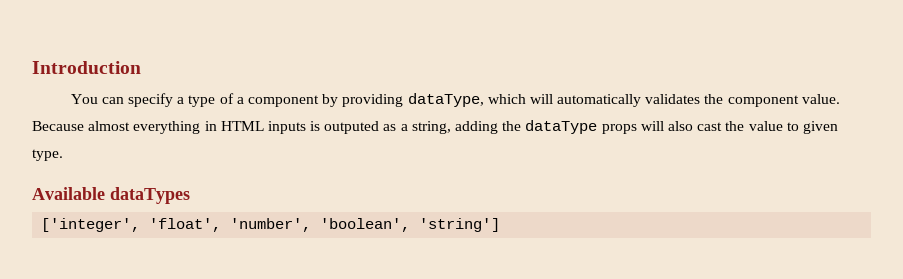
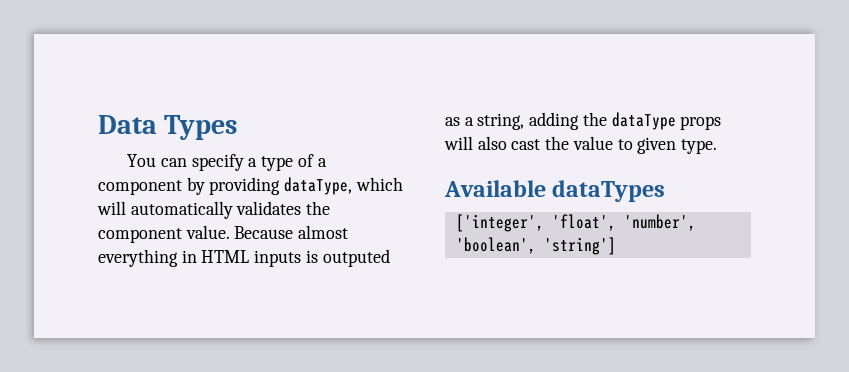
[32,61,141,74] Introduction -> [98,115,238,140] Data Types

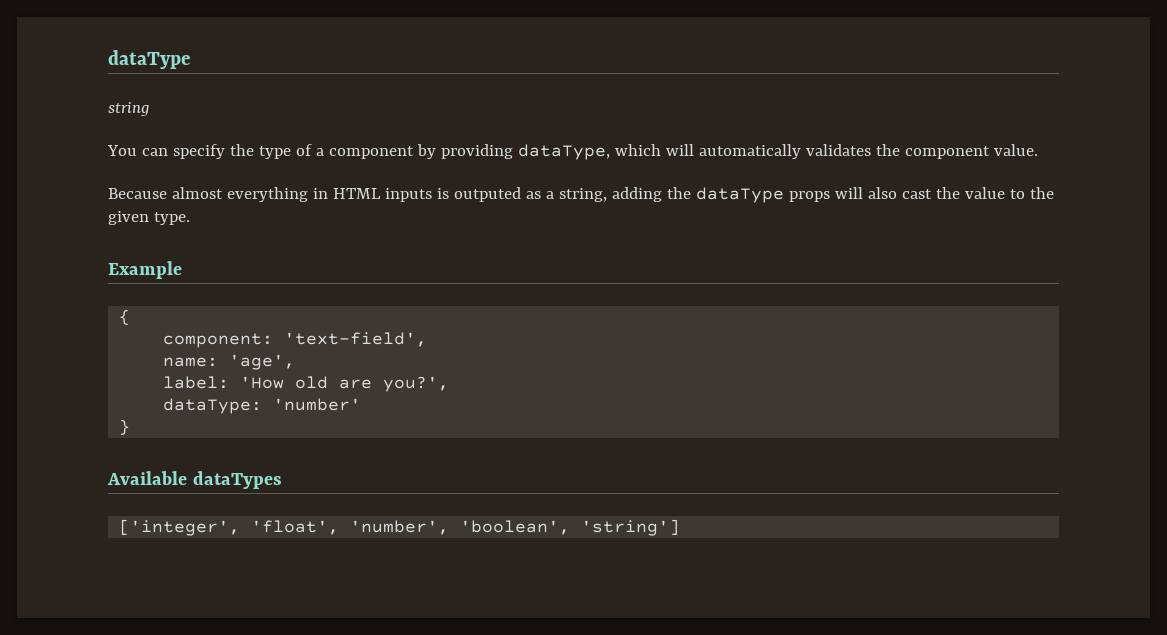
[98,115,238,140] Data Types -> [108,50,190,69] [108,102,149,116] dataType // string
[248,158,258,167] a -> [229,144,254,156] the
(230, 232) none -> (1038, 150) //
(633, 144) none -> [1029,187,1054,199] the
(718, 146) none -> [108,261,182,279] [119,309,131,325] [163,332,428,348] [163,354,296,370] [163,376,450,392] [163,398,362,414] [119,419,131,435] // Example // { // component: 'text-field', // name: 'age', // label: 'How old are you?', // dataType: 'number' // }

